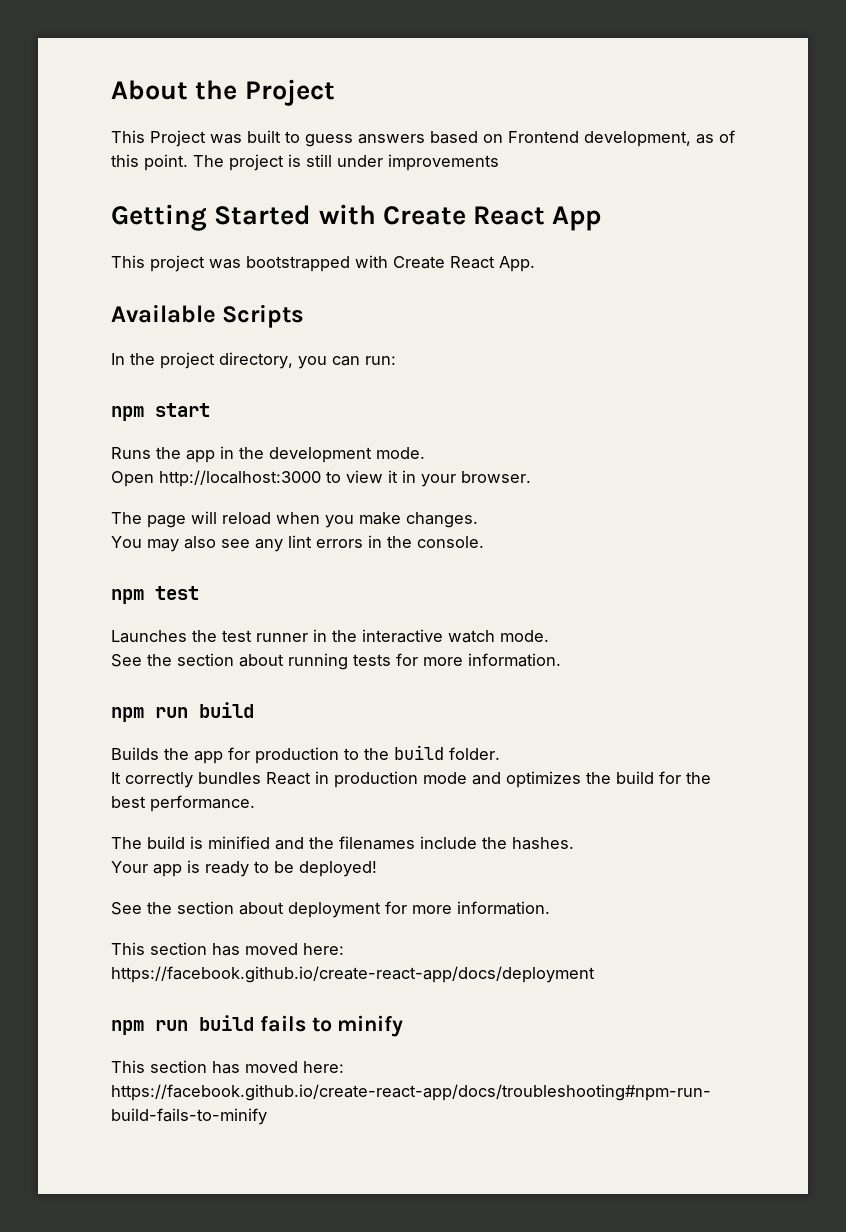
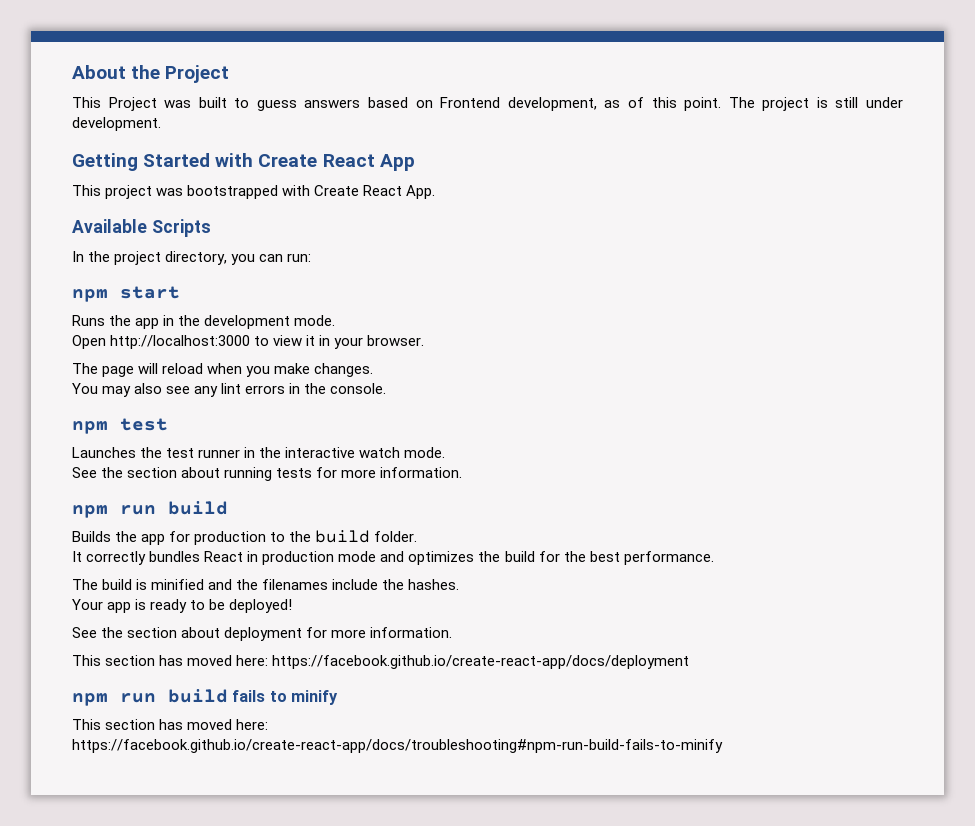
[388,154,499,171] improvements -> [72,117,161,131] development.

